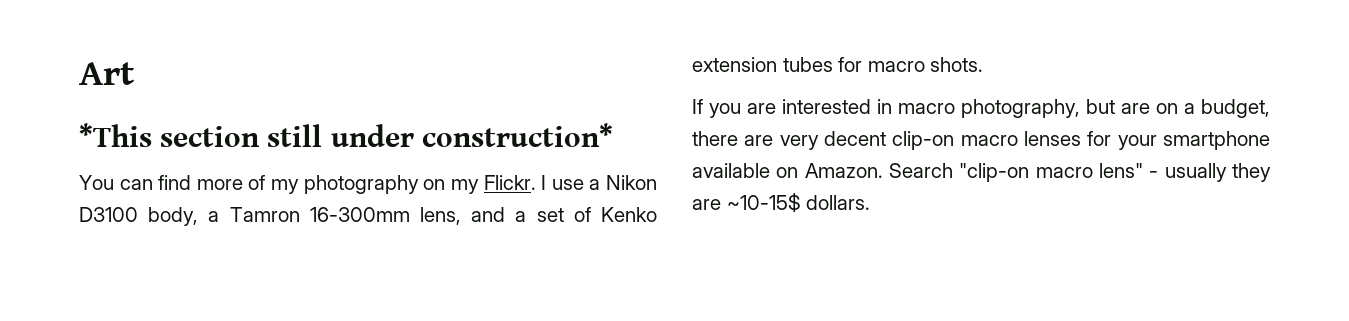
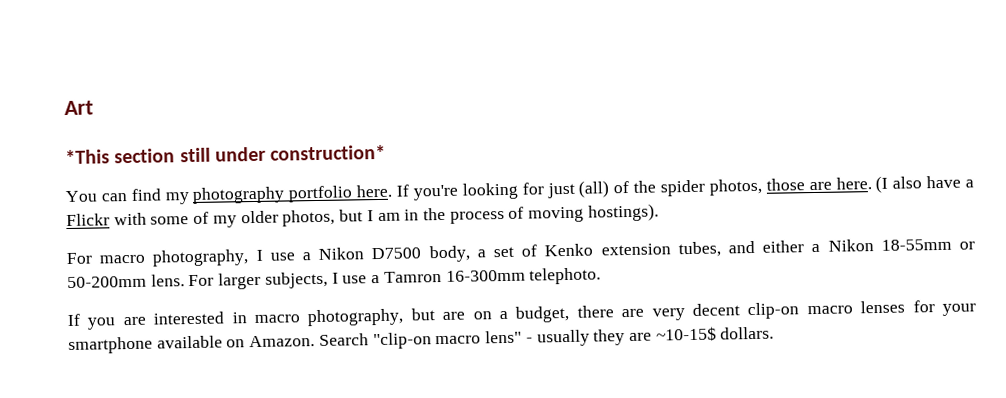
[196,175,536,194] more of my photography on my Flickr. -> [164,175,974,205] [66,203,659,228] [66,249,250,267] my photography portfolio here. If you're looking for just (all) of the spider photos, those are here. (I also have a Flickr with some of my older photos, but I am in the process of moving hostings). // For macro photography,
[79,207,138,222] D3100 -> [371,247,422,260] D7500
[229,207,657,225] [692,57,984,72] Tamron 16-300mm lens, and a set of Kenko extension tubes for macro shots. -> [492,238,976,258] [67,267,602,290] set of Kenko extension tubes, and either a Nikon 18-55mm or 50-200mm lens. For larger subjects, I use a Tamron 16-300mm telephoto.

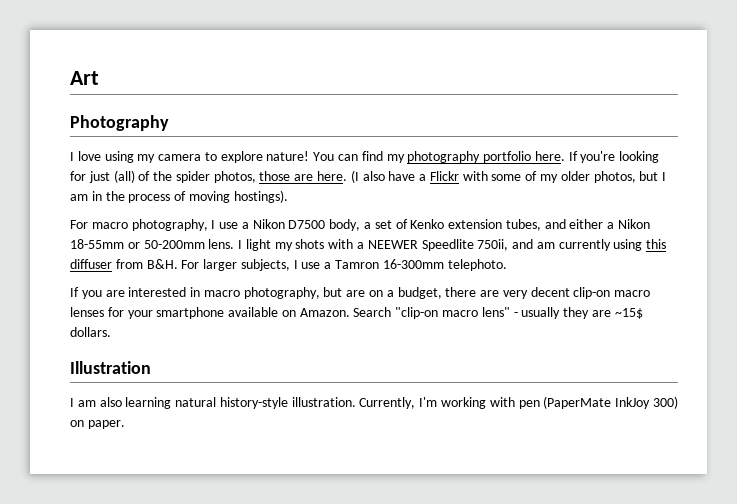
[65,144,387,165] *This section still under construction* // -> [70,115,169,131] [70,151,310,163] Photography // I love using my camera to explore nature!
(185, 280) none -> [238,239,667,251] [70,259,178,269] I light my shots with a NEEWER Speedlite 750ii, and am currently using this diffuser from B&H.
[655,326,717,342] ~10-15$ -> [614,308,643,319] ~15$
(775, 333) none -> [70,361,151,374] [70,396,678,409] [70,420,125,429] // Illustration // I am also learning natural history-style illustration. Currently, I'm working with pen (PaperMate InkJoy 300) on paper.

